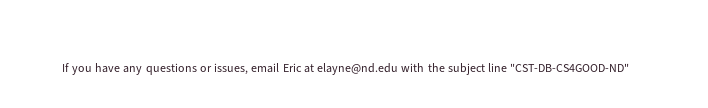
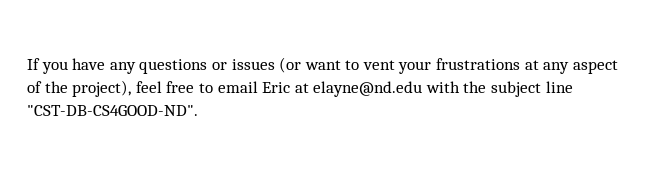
[214,63,249,75] issues, -> [231,57,618,74] [27,80,213,97] issues (or want to vent your frustrations at any aspect of the project), feel free to
[510,63,630,72] "CST-DB-CS4GOOD-ND" -> [27,105,198,116] "CST-DB-CS4GOOD-ND".

